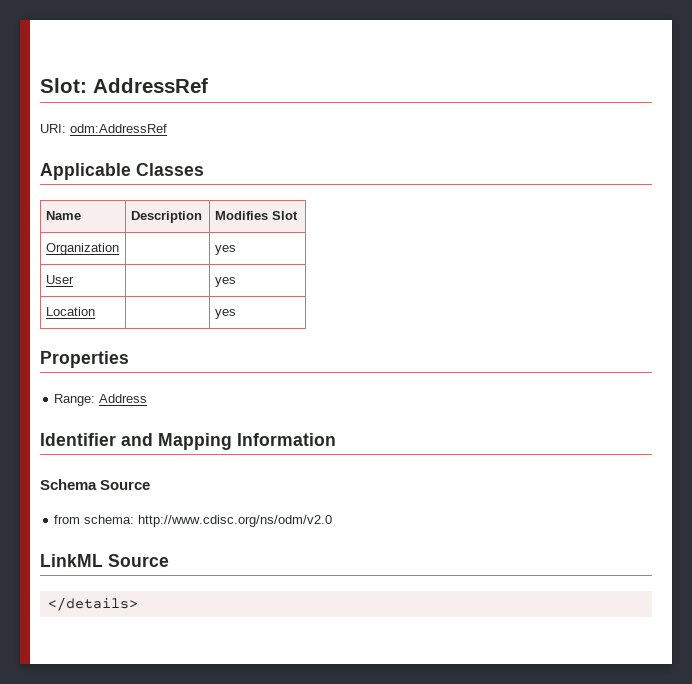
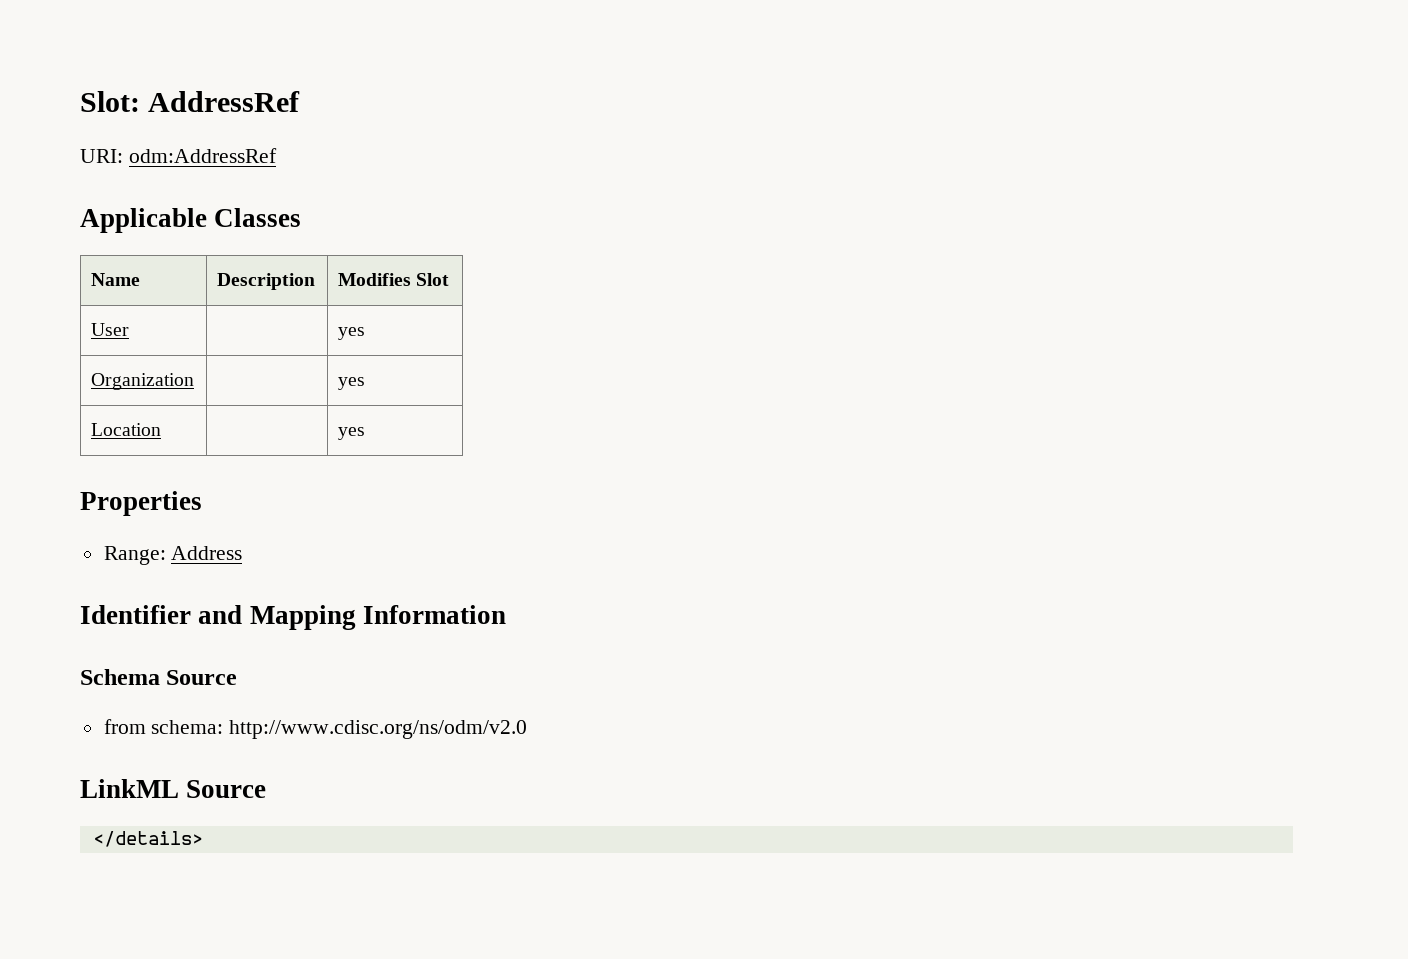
[45,243,119,255] [214,245,236,255] [45,275,74,284] Organization | | yes // User -> [91,323,130,336] [338,327,366,340] [91,373,195,390] User | | yes // Organization

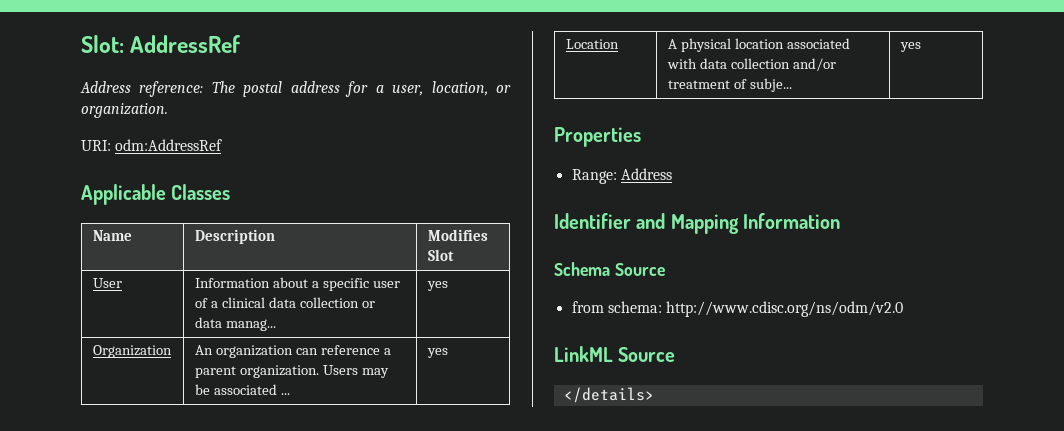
(301, 101) none -> [80,81,512,97] [81,103,168,118] // Address reference: The postal address for a user, location, or organization.
[338,327,366,340] [91,373,195,390] [338,377,366,390] [91,423,162,436] | yes // Organization | | yes // Location | -> [194,277,400,291] [194,297,375,308] [194,317,276,331] [426,281,448,291] [92,345,172,358] [194,345,391,358] [194,365,389,378] [194,384,290,395] [426,348,448,358] [565,39,619,49] [667,38,850,52] [666,58,836,71] [667,78,792,92] Information about a specific user of a clinical data collection or data manag... | yes // Organization | An organization can reference a parent organization. Users may be associated ... | yes // Location | A physical location associated with data collection and/or treatment of subje...

